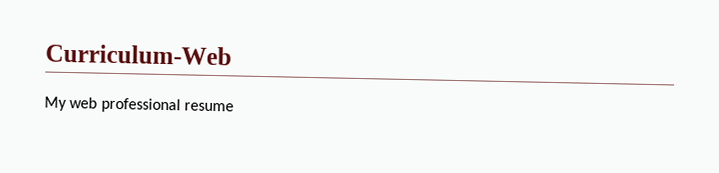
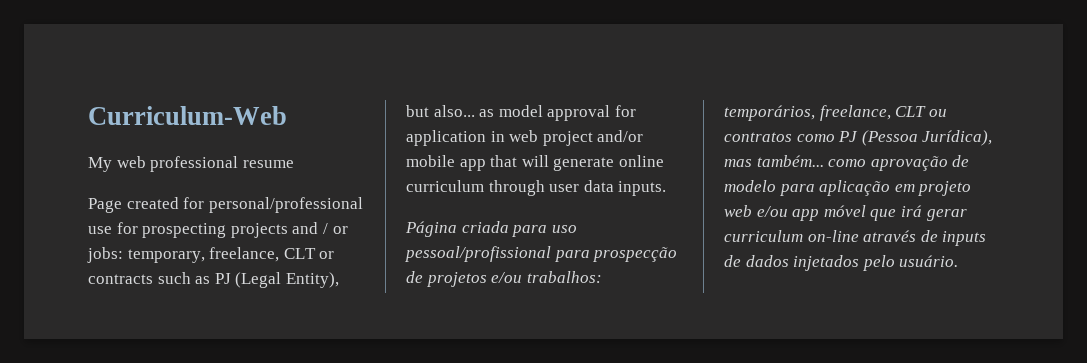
(234, 107) none -> [88,197,363,213] [88,222,348,238] [87,247,335,263] [88,272,339,288] [406,105,636,121] [406,130,644,146] [406,155,664,171] [406,180,667,196] [405,221,577,237] [405,246,678,262] [406,271,602,287] [724,105,947,121] [724,130,993,146] [724,155,970,171] [724,180,972,196] [724,205,967,221] [724,230,987,246] [724,255,959,271] // Page created for personal/professional use for prospecting projects and / or jobs: temporary, freelance, CLT or contracts such as PJ (Legal Entity), but also... as model approval for application in web project and/or mobile app that will generate online curriculum through user data inputs. // Página criada para uso pessoal/profissional para prospecção de projetos e/ou trabalhos: temporários, freelance, CLT ou contratos como PJ (Pessoa Jurídica), mas também... como aprovação de modelo para aplicação em projeto web e/ou app móvel que irá gerar curriculum on-line através de inputs de dados injetados pelo usuário.

